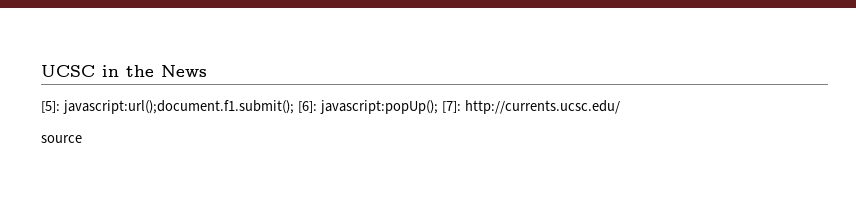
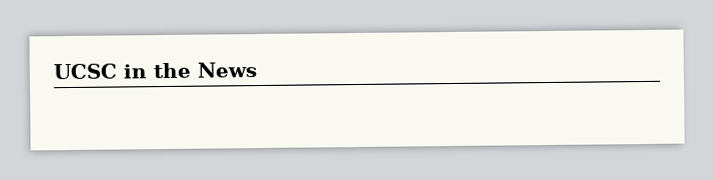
[41,100,620,114] [41,135,82,143] // [5]: javascript:url();document.f1.submit(); [6]: javascript:popUp(); [7]: http://currents.ucsc.edu/ // source -> (257, 70) none

